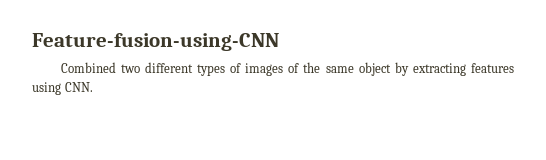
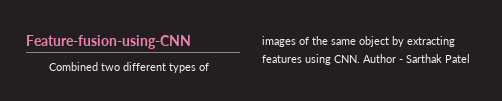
(93, 87) none -> [363,54,470,63] Author - Sarthak Patel

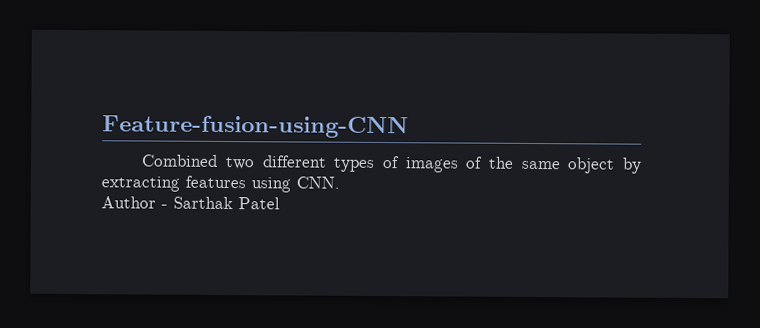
(360, 59) none -> (340, 182) //

